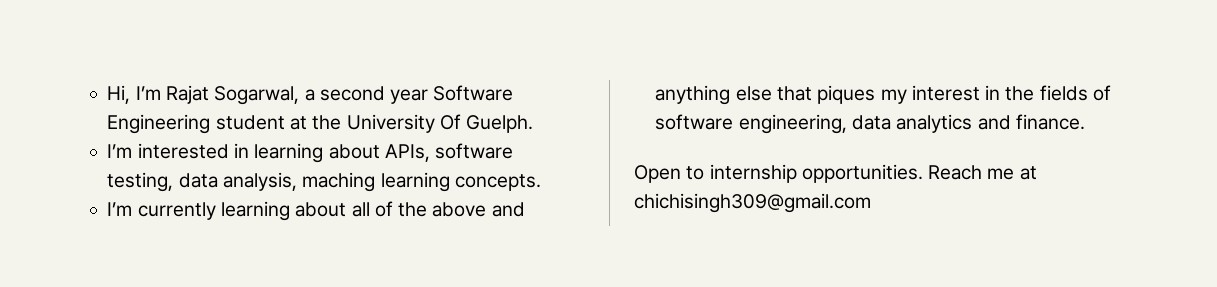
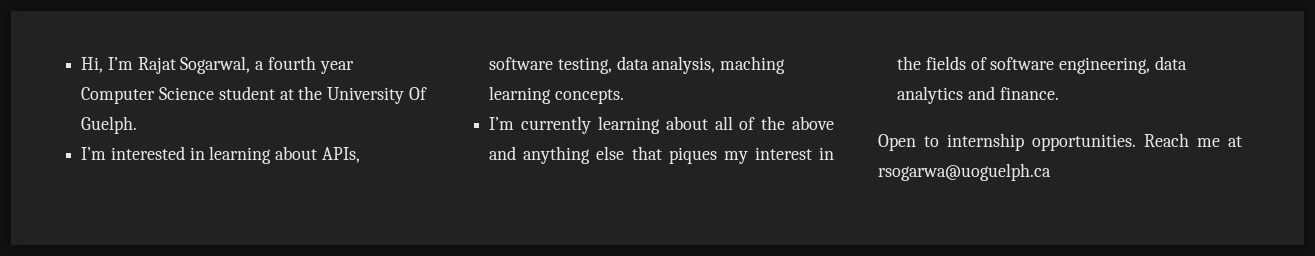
[319,85,514,104] [107,114,211,134] second year Software Engineering -> [267,56,354,74] [81,87,215,104] fourth year Computer Science
[634,193,871,213] chichisingh309@gmail.com -> [878,163,1051,181] rsogarwa@uoguelph.ca

